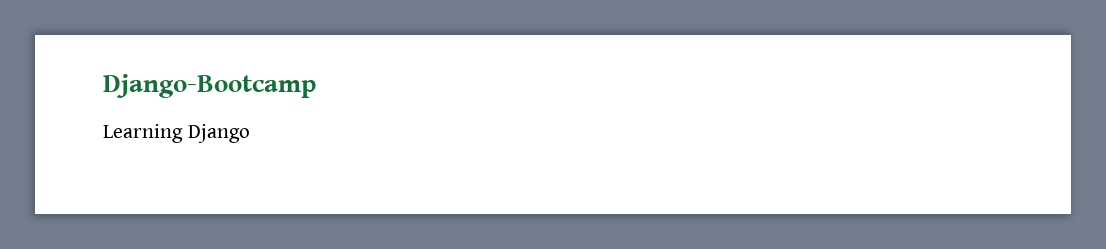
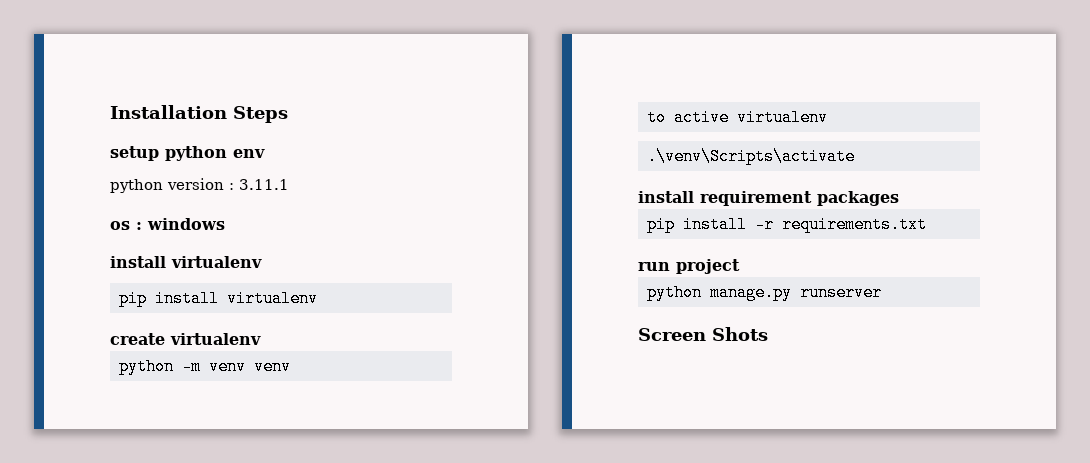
[103,74,316,98] [103,124,250,143] Django-Bootcamp // Learning Django -> [110,105,288,123] [110,146,265,161] [110,178,289,193] [110,218,225,230] [110,256,262,268] [118,290,318,307] [110,333,261,345] [118,358,291,375] [646,109,828,126] [646,148,855,165] [638,191,899,206] [646,216,927,233] [638,259,740,274] [646,284,882,301] [638,327,768,341] Installation Steps // setup python env // python version : 3.11.1 // os : windows // install virtualenv // pip install virtualenv // create virtualenv // python -m venv venv // to active virtualenv // .\venv\Scripts\activate // install requirement packages // pip install -r requirements.txt // run project // python manage.py runserver // Screen Shots

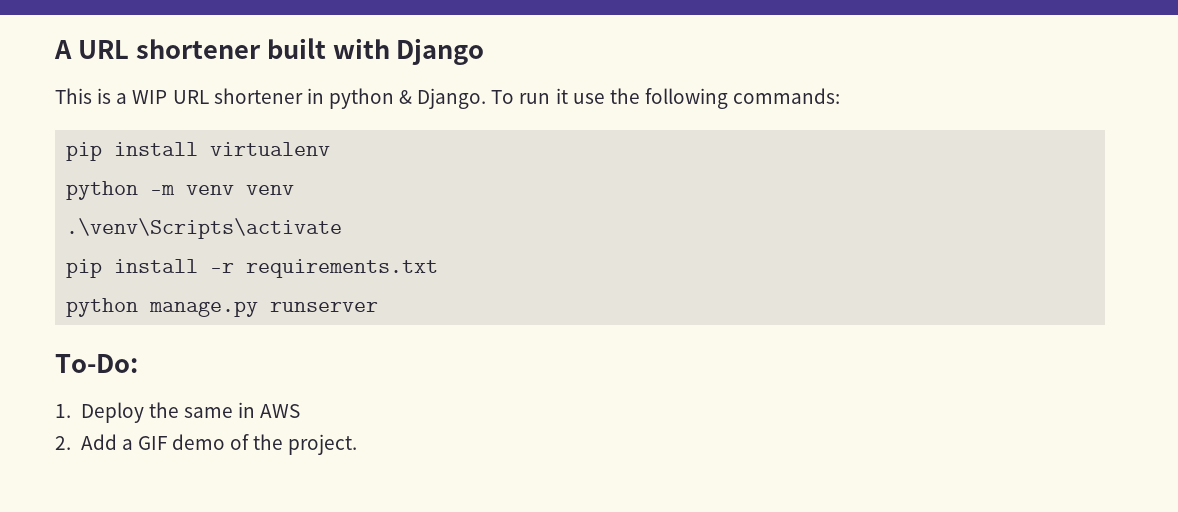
[110,105,288,123] [110,146,265,161] [110,178,289,193] [110,218,225,230] [110,256,262,268] Installation Steps // setup python env // python version : 3.11.1 // os : windows // install virtualenv -> [54,38,485,65] [55,88,841,109] A URL shortener built with Django // This is a WIP URL shortener in python & Django. To run it use the following commands:
[110,333,261,345] // create virtualenv -> (331, 149) none
[646,109,828,126] [646,148,855,165] [638,191,899,206] to active virtualenv // .\venv\Scripts\activate // install requirement packages -> [66,218,343,239] .\venv\Scripts\activate
[638,259,740,274] // run project -> (439, 268) none
[638,327,768,341] Screen Shots -> [55,354,138,373] [55,402,301,423] [55,434,358,455] To-Do: // 1. Deploy the same in AWS // 2. Add a GIF demo of the project.

